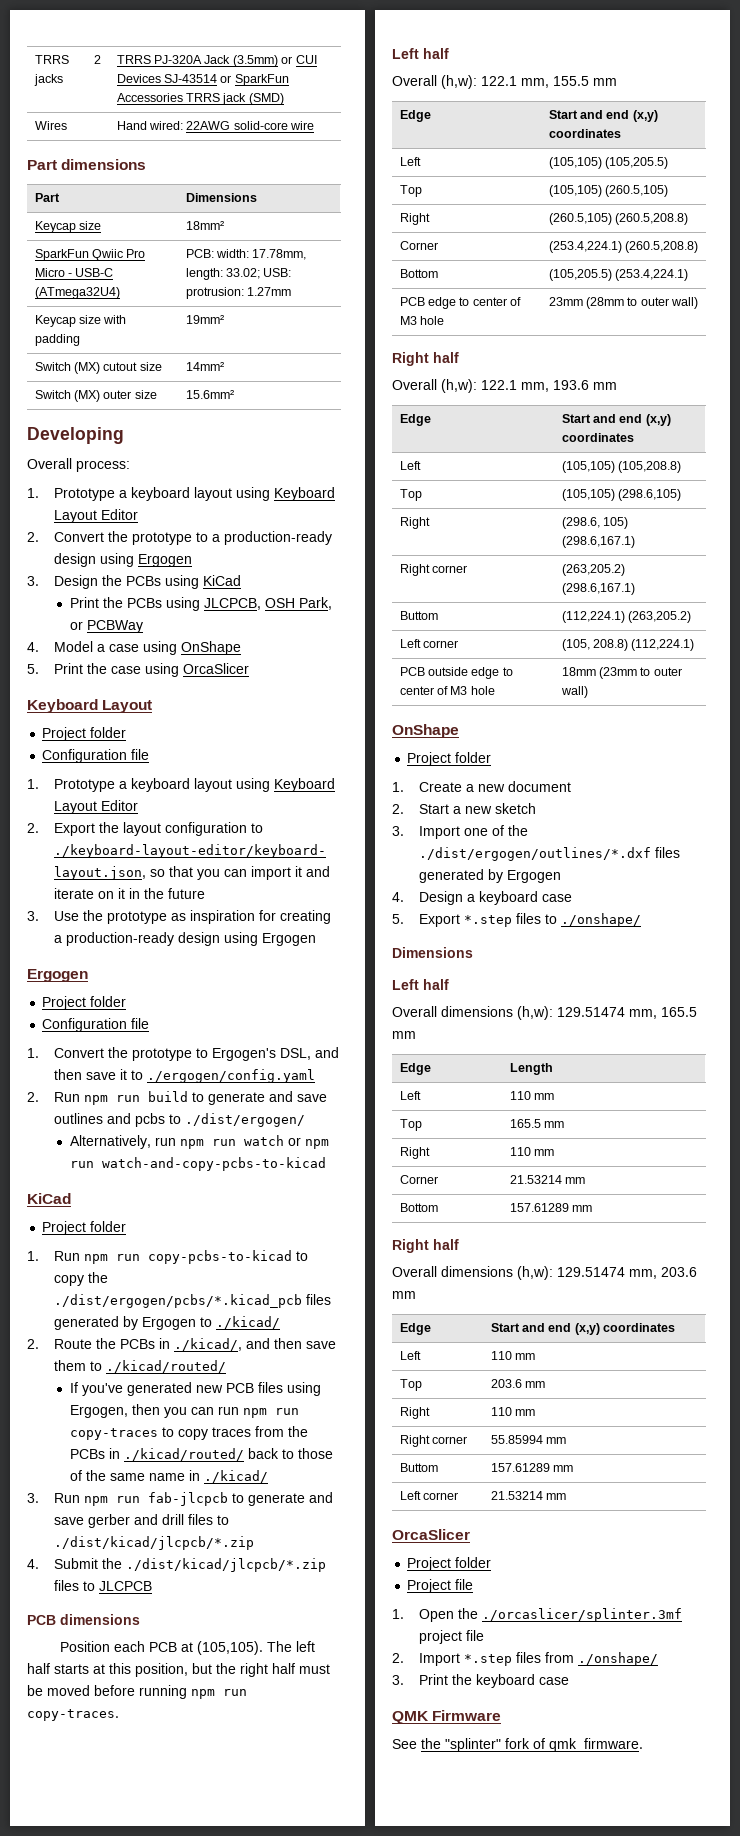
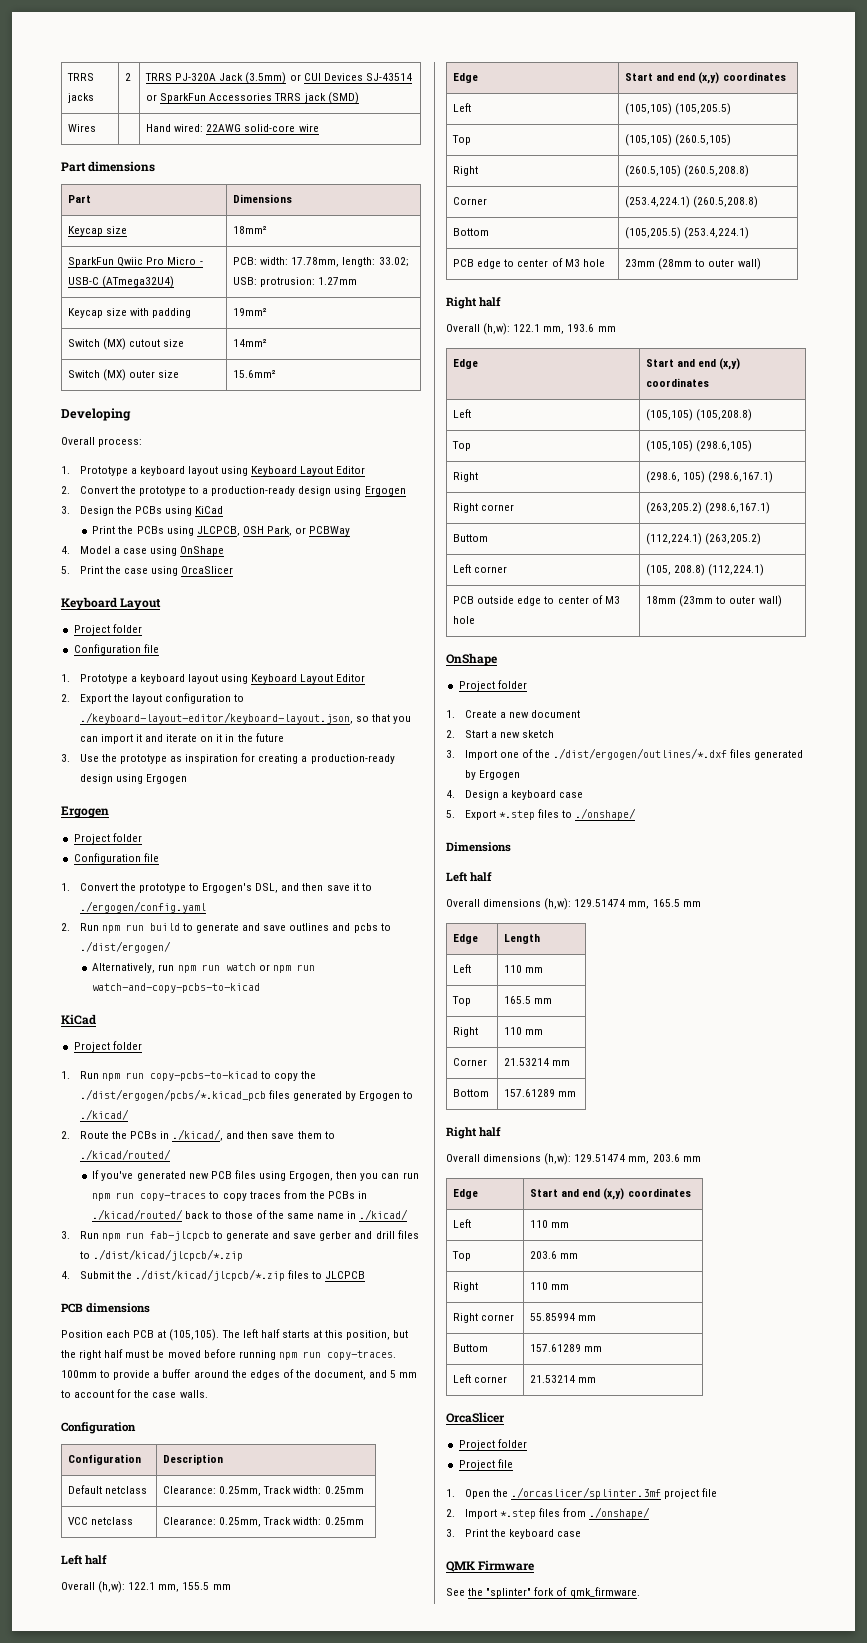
(119, 1715) none -> [61,1369,418,1380] [61,1389,208,1398] [61,1422,136,1434] [68,1454,142,1465] [163,1454,224,1465] [68,1485,148,1494] [163,1486,364,1496] [68,1517,134,1525] [163,1517,364,1527] 100mm to provide a buffer around the edges of the document, and 5 mm to account for the case walls. // Configuration // Configuration | Description // Default netclass | Clearance: 0.25mm, Track width: 0.25mm // VCC netclass | Clearance: 0.25mm, Track width: 0.25mm

